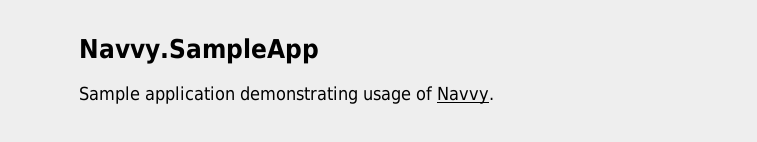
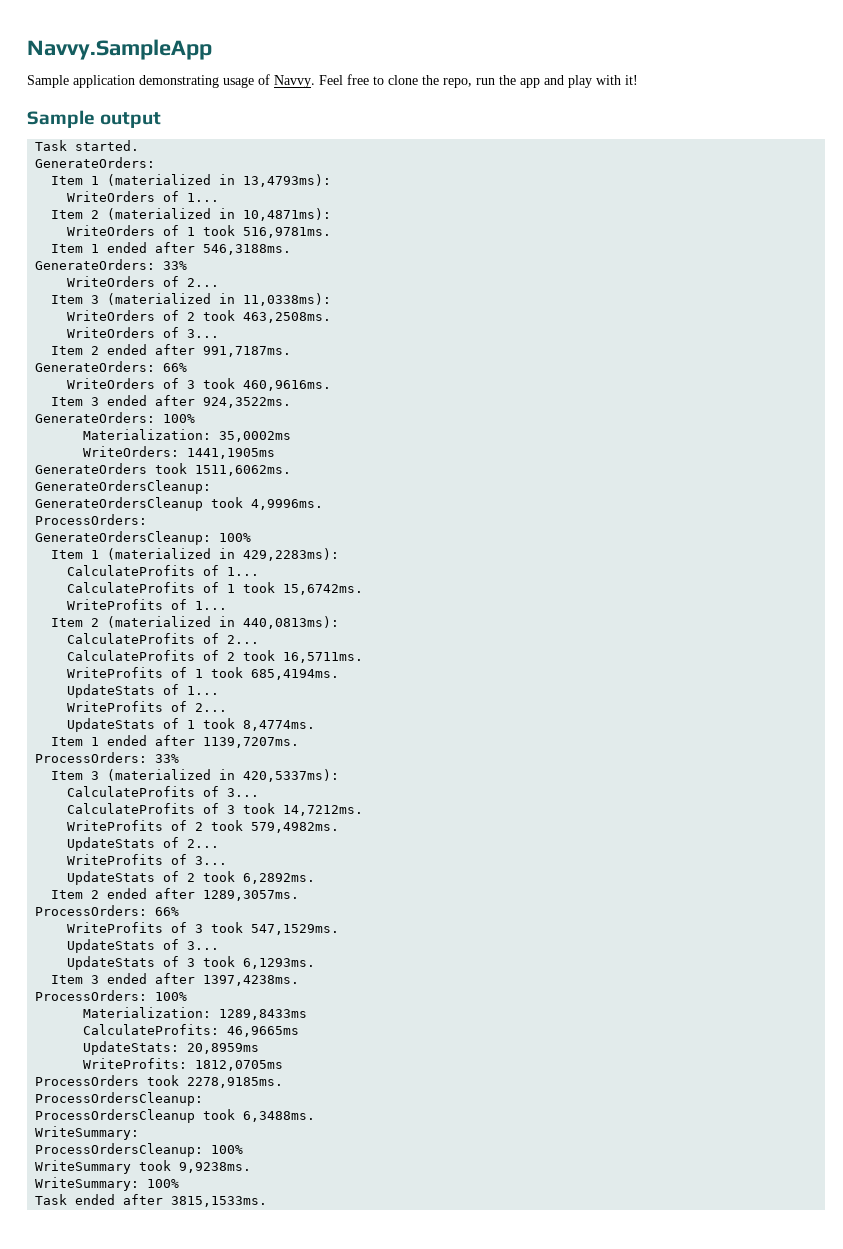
(494, 95) none -> [319,74,638,88] [27,110,162,128] [35,140,140,151] [35,157,156,168] [51,174,332,187] [67,191,220,202] [51,208,332,221] [67,225,332,238] [51,242,292,255] [35,259,188,270] [67,276,220,287] [51,293,332,306] [67,310,332,323] [67,327,220,338] [51,344,292,357] [35,361,188,372] [67,378,332,391] [51,395,292,408] [35,412,196,423] [83,429,292,442] [83,446,276,459] [35,463,292,476] [35,480,212,494] [35,497,324,511] [35,514,148,525] [35,531,252,545] [51,548,340,561] [67,565,260,576] [67,582,364,595] [67,599,228,610] [51,616,340,629] [67,633,260,644] [67,650,364,663] [67,667,340,680] [67,684,220,698] [67,701,228,712] [67,718,316,732] [51,735,300,748] [35,752,180,763] [51,769,340,782] [67,786,260,797] [67,803,364,816] [67,820,340,833] [67,837,220,851] [67,854,228,865] [67,871,316,885] [51,888,300,901] [35,905,180,916] [67,922,340,935] [67,939,220,953] [67,956,316,970] [51,973,300,986] [35,990,188,1001] [83,1007,308,1020] [83,1024,300,1037] [83,1041,260,1055] [83,1058,284,1071] [35,1075,284,1088] [35,1092,204,1106] [35,1109,316,1123] [35,1126,140,1140] [35,1143,244,1157] [35,1160,252,1174] [35,1177,180,1191] [35,1194,268,1207] Feel free to clone the repo, run the app and play with it! // Sample output // Task started. // GenerateOrders: // Item 1 (materialized in 13,4793ms): // WriteOrders of 1... // Item 2 (materialized in 10,4871ms): // WriteOrders of 1 took 516,9781ms. // Item 1 ended after 546,3188ms. // GenerateOrders: 33% // WriteOrders of 2... // Item 3 (materialized in 11,0338ms): // WriteOrders of 2 took 463,2508ms. // WriteOrders of 3... // Item 2 ended after 991,7187ms. // GenerateOrders: 66% // WriteOrders of 3 took 460,9616ms. // Item 3 ended after 924,3522ms. // GenerateOrders: 100% // Materialization: 35,0002ms // WriteOrders: 1441,1905ms // GenerateOrders took 1511,6062ms. // GenerateOrdersCleanup: // GenerateOrdersCleanup took 4,9996ms. // ProcessOrders: // GenerateOrdersCleanup: 100% // Item 1 (materialized in 429,2283ms): // CalculateProfits of 1... // CalculateProfits of 1 took 15,6742ms. // WriteProfits of 1... // Item 2 (materialized in 440,0813ms): // CalculateProfits of 2... // CalculateProfits of 2 took 16,5711ms. // WriteProfits of 1 took 685,4194ms. // UpdateStats of 1... // WriteProfits of 2... // UpdateStats of 1 took 8,4774ms. // Item 1 ended after 1139,7207ms. // ProcessOrders: 33% // Item 3 (materialized in 420,5337ms): // CalculateProfits of 3... // CalculateProfits of 3 took 14,7212ms. // WriteProfits of 2 took 579,4982ms. // UpdateStats of 2... // WriteProfits of 3... // UpdateStats of 2 took 6,2892ms. // Item 2 ended after 1289,3057ms. // ProcessOrders: 66% // WriteProfits of 3 took 547,1529ms. // UpdateStats of 3... // UpdateStats of 3 took 6,1293ms. // Item 3 ended after 1397,4238ms. // ProcessOrders: 100% // Materialization: 1289,8433ms // CalculateProfits: 46,9665ms // UpdateStats: 20,8959ms // WriteProfits: 1812,0705ms // ProcessOrders took 2278,9185ms. // ProcessOrdersCleanup: // ProcessOrdersCleanup took 6,3488ms. // WriteSummary: // ProcessOrdersCleanup: 100% // WriteSummary took 9,9238ms. // WriteSummary: 100% // Task ended after 3815,1533ms.

